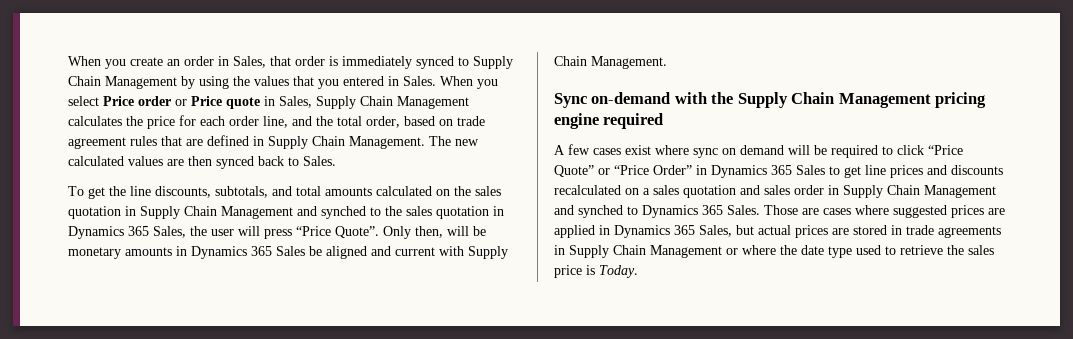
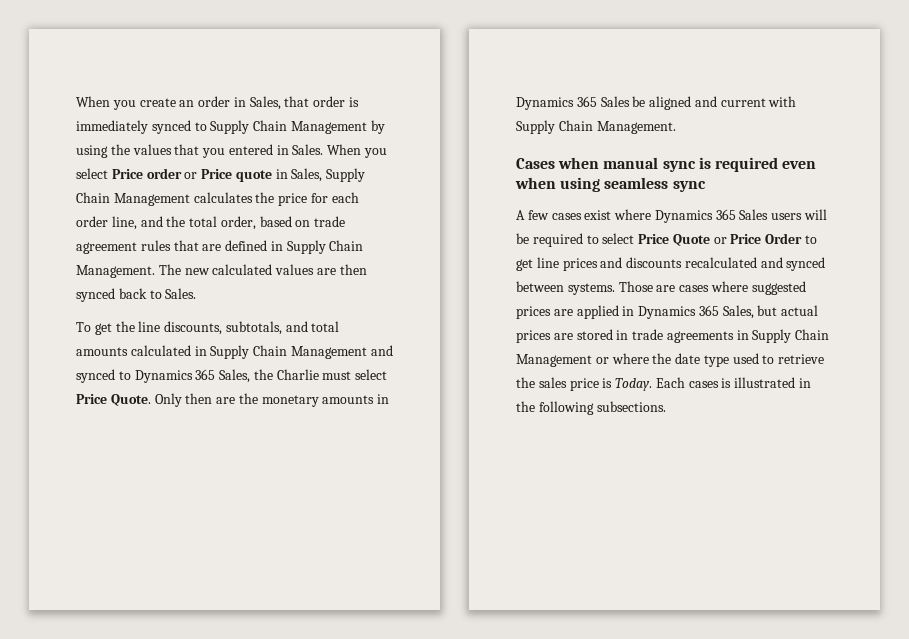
[436,186,501,196] [68,206,504,219] [68,226,486,239] on the sales quotation in Supply Chain Management and synched to the sales quotation in Dynamics 365 Sales, the user will press “Price Quote”. Only then, will be -> [194,345,393,359] [76,369,388,383] [76,393,258,407] in Supply Chain Management and synced to Dynamics 365 Sales, the Charlie must select Price Quote. Only then are the
[554,92,987,108] [554,113,664,129] Sync on-demand with the Supply Chain Management pricing engine required -> [516,157,817,172] [515,177,706,192] Cases when manual sync is required even when using seamless sync
[693,145,963,158] [554,165,825,178] sync on demand will be required to click “Price Quote” or “Price Order” in Dynamics 365 Sales -> [654,209,828,223] [516,233,803,247] Dynamics 365 Sales users will be required to select Price Quote or Price Order
[625,185,996,198] [554,205,760,218] on a sales quotation and sales order in Supply Chain Management and synched to Dynamics 365 Sales. -> [760,257,826,271] [516,281,615,295] and synced between systems.
(638, 271) none -> [655,377,812,388] [516,401,666,415] Each cases is illustrated in the following subsections.

